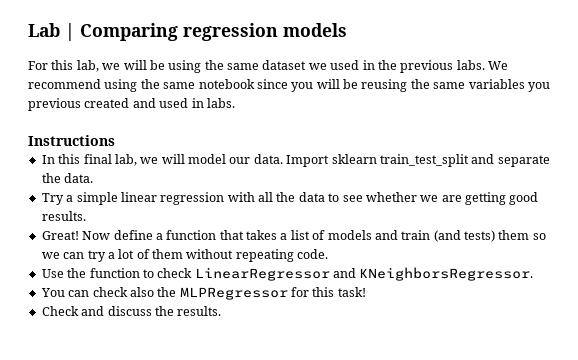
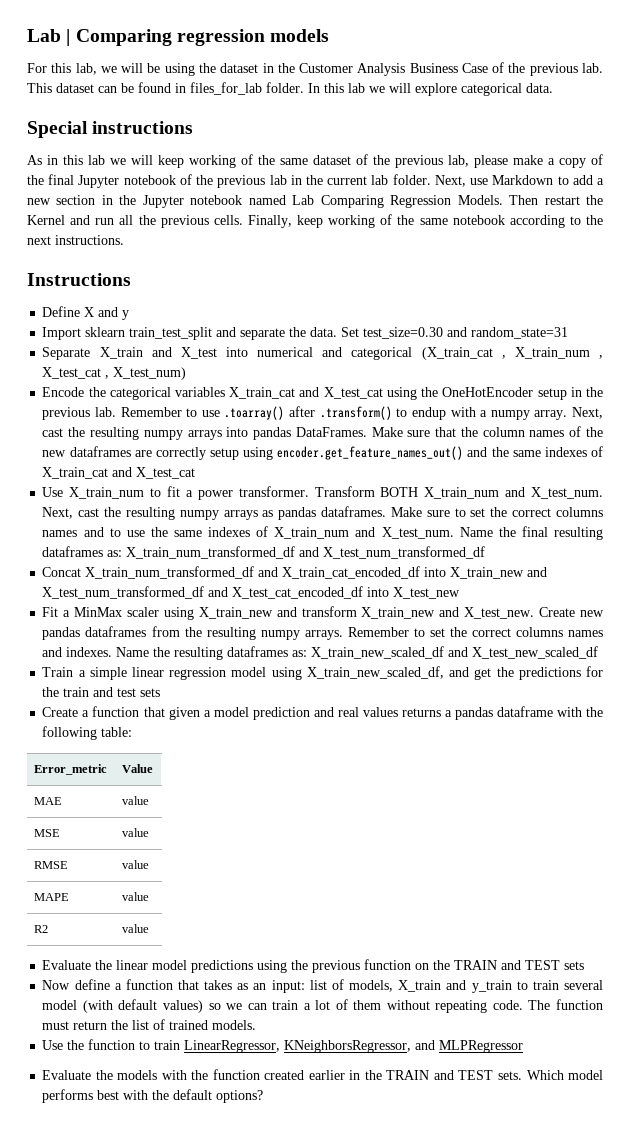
[227,60,508,73] [28,79,550,92] [28,98,235,111] [28,135,115,146] [41,154,283,166] same dataset we used in the previous labs. We recommend using the same notebook since you will be reusing the same variables you previous created and used in labs. // Instructions // In this final lab, we will model our data. -> [220,62,603,76] [27,82,553,96] [27,121,194,138] [27,154,603,168] [27,174,604,188] [27,195,603,208] [27,214,603,228] [27,235,124,245] [27,273,131,286] [42,306,130,320] dataset in the Customer Analysis Business Case of the previous lab. This dataset can be found in files_for_lab folder. In this lab we will explore categorical data. // Special instructions // As in this lab we will keep working of the same dataset of the previous lab, please make a copy of the final Jupyter notebook of the previous lab in the current lab folder. Next, use Markdown to add a new section in the Jupyter notebook named Lab Comparing Regression Models. Then restart the Kernel and run all the previous cells. Finally, keep working of the same notebook according to the next instructions. // Instructions // Define X and y //
[41,192,539,205] [41,211,86,221] [41,231,79,240] // Try a simple linear regression with all the data to see whether we are getting good results. // Great! -> [341,327,569,339] [42,347,603,360] [42,367,187,380] [42,387,604,400] [42,406,603,420] [42,426,603,440] [42,446,603,460] [42,467,196,479] [42,486,603,500] [42,506,603,520] [42,526,604,540] [42,546,486,559] [42,566,548,579] [42,586,461,599] [42,606,604,620] [42,626,604,640] [42,646,599,660] [42,666,604,680] [42,687,161,697] [42,706,604,720] [42,726,133,740] [34,764,108,775] [122,764,154,773] [34,797,63,805] [122,796,150,805] [34,829,61,837] [122,828,150,837] [34,861,69,869] [122,860,150,869] [34,893,70,901] [122,892,150,901] [34,925,49,933] [122,924,150,933] [42,959,585,973] Set test_size=0.30 and random_state=31 // Separate X_train and X_test into numerical and categorical (X_train_cat , X_train_num , X_test_cat , X_test_num) // Encode the categorical variables X_train_cat and X_test_cat using the OneHotEncoder setup in the previous lab. Remember to use .toarray() after .transform() to endup with a numpy array. Next, cast the resulting numpy arrays into pandas DataFrames. Make sure that the column names of the new dataframes are correctly setup using encoder.get_feature_names_out() and the same indexes of X_train_cat and X_test_cat // Use X_train_num to fit a power transformer. Transform BOTH X_train_num and X_test_num. Next, cast the resulting numpy arrays as pandas dataframes. Make sure to set the correct columns names and to use the same indexes of X_train_num and X_test_num. Name the final resulting dataframes as: X_train_num_transformed_df and X_test_num_transformed_df // Concat X_train_num_transformed_df and X_train_cat_encoded_df into X_train_new and X_test_num_transformed_df and X_test_cat_encoded_df into X_test_new // Fit a MinMax scaler using X_train_new and transform X_train_new and X_test_new. Create new pandas dataframes from the resulting numpy arrays. Remember to set the correct columns names and indexes. Name the resulting dataframes as: X_train_new_scaled_df and X_test_new_scaled_df // Train a simple linear regression model using X_train_new_scaled_df, and get the predictions for the train and test sets // Create a function that given a model prediction and real values returns a pandas dataframe with the following table: // Error_metric | Value // MAE | value // MSE | value // RMSE | value // MAPE | value // R2 | value // Evaluate the linear model predictions using the previous function on the TRAIN and TEST sets //
[280,230,530,242] a list of models and train (and tests) them -> [237,979,603,993] [42,999,204,1013] as an input: list of models, X_train and y_train to train several model (with default values)
[87,250,106,262] try -> [272,1000,299,1010] train
[41,267,534,281] [40,287,366,300] [41,306,222,316] // Use the function to check LinearRegressor and KNeighborsRegressor. // You can check also the MLPRegressor for this task! // Check and discuss the results. -> [528,999,604,1010] [42,1019,257,1030] [42,1039,524,1053] [42,1069,603,1080] [42,1089,264,1103] The function must return the list of trained models. // Use the function to train LinearRegressor, KNeighborsRegressor, and MLPRegressor // Evaluate the models with the function created earlier in the TRAIN and TEST sets. Which model performs best with the default options?

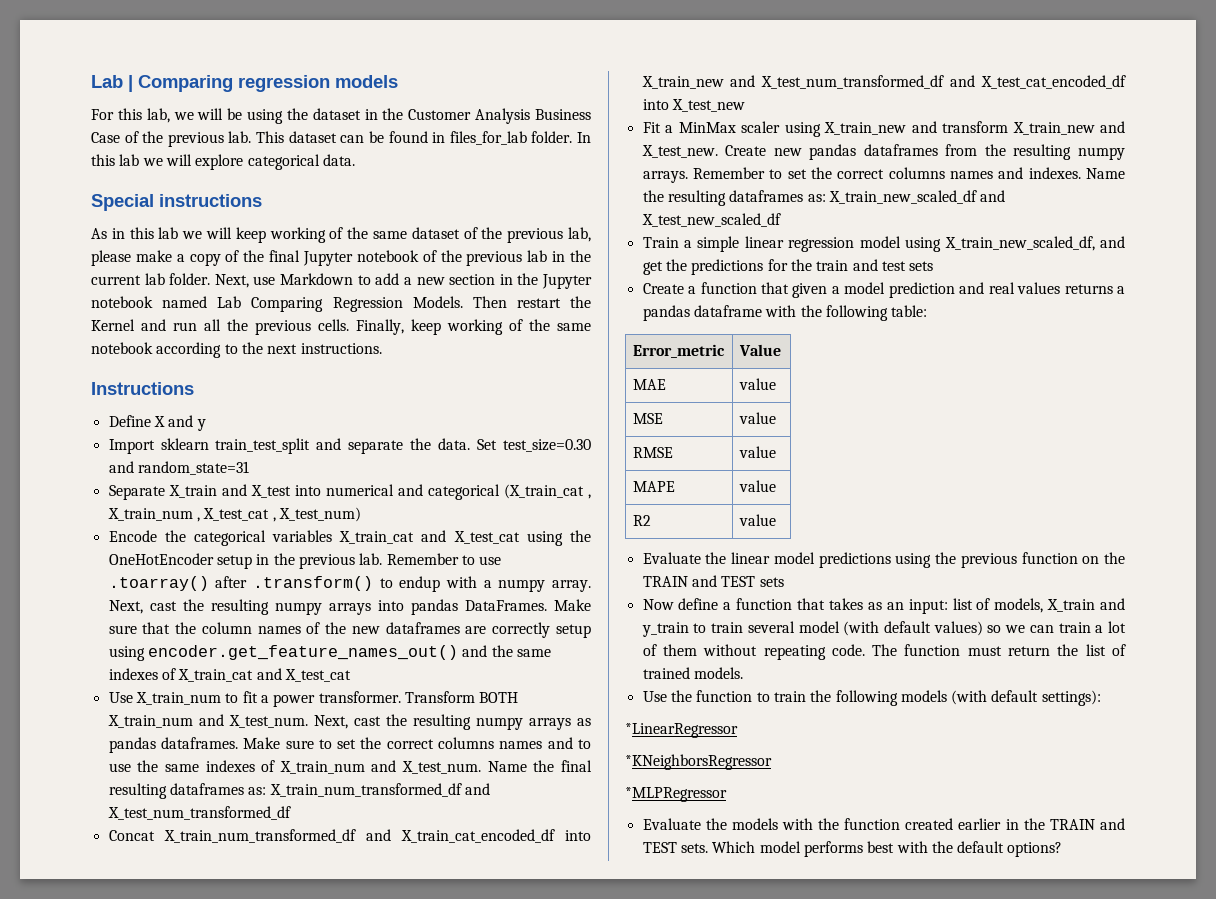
[184,1040,524,1053] LinearRegressor, KNeighborsRegressor, and MLPRegressor -> [810,690,1101,706] [625,723,738,738] [625,754,772,770] [625,787,727,802] the following models (with default settings): // *LinearRegressor // *KNeighborsRegressor // *MLPRegressor

